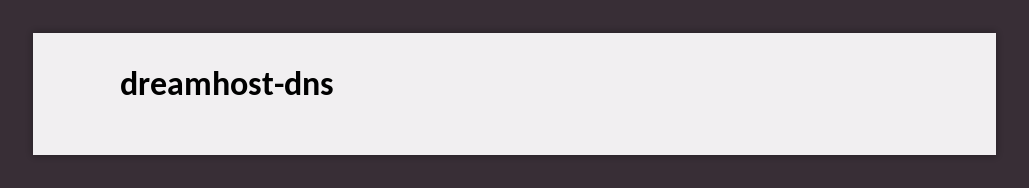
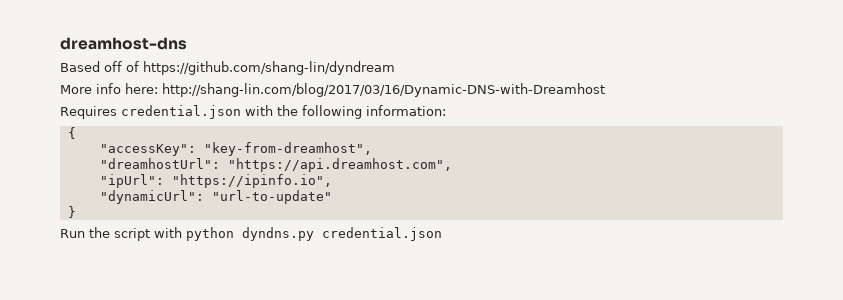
(334, 83) none -> [60,61,395,75] [60,83,605,97] [60,105,446,119] [67,127,76,139] [99,142,372,156] [99,158,452,172] [99,174,332,188] [99,190,332,204] [67,206,76,218] [60,227,442,241] // Based off of https://github.com/shang-lin/dyndream // More info here: http://shang-lin.com/blog/2017/03/16/Dynamic-DNS-with-Dreamhost // Requires credential.json with the following information: // { // "accessKey": "key-from-dreamhost", // "dreamhostUrl": "https://api.dreamhost.com", // "ipUrl": "https://ipinfo.io", // "dynamicUrl": "url-to-update" // } // Run the script with python dyndns.py credential.json

